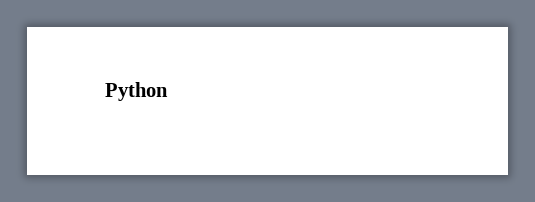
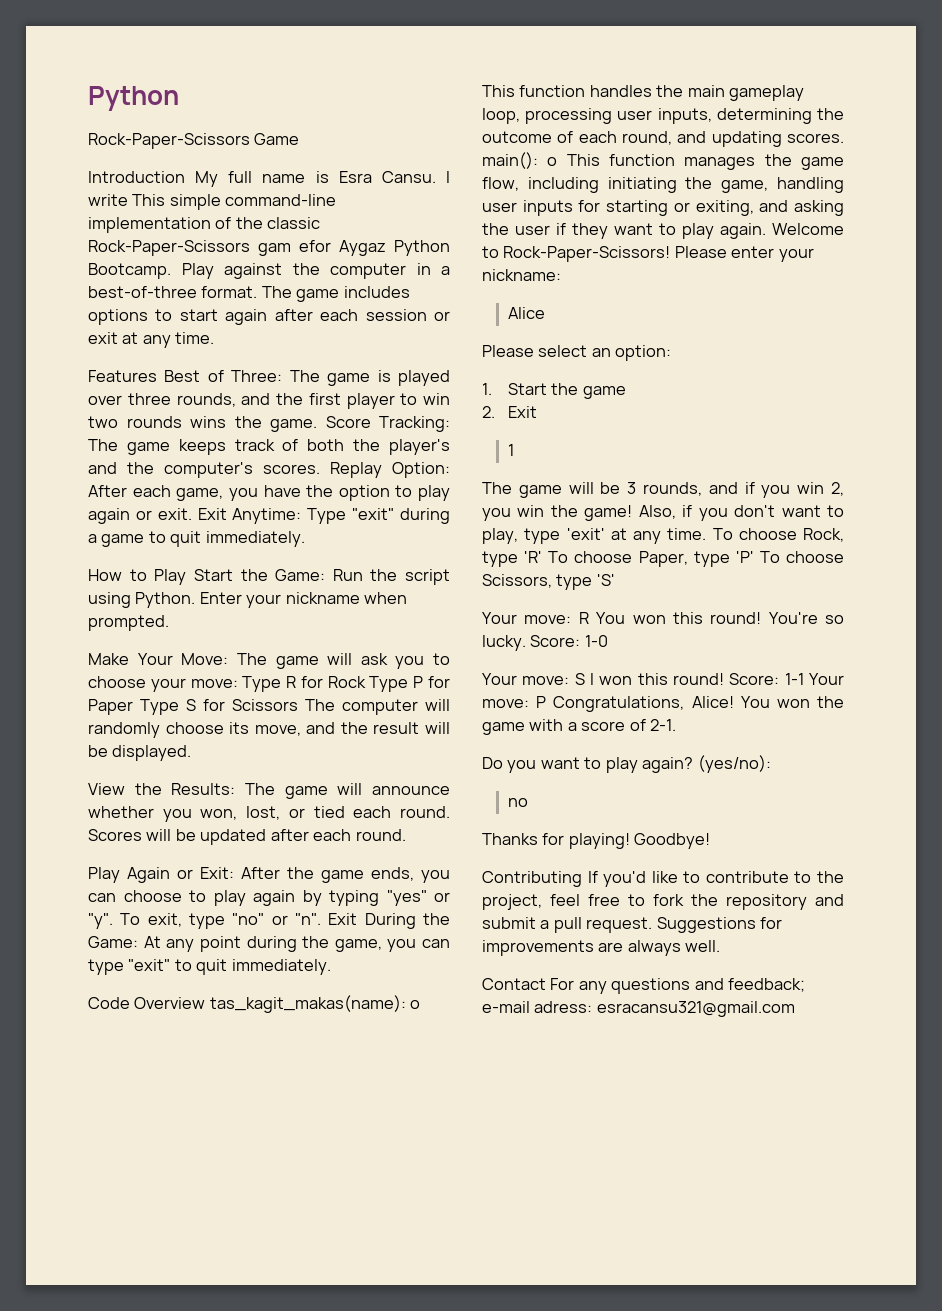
[105,82,168,101] Python -> [88,86,179,111] [88,133,300,149] [88,171,450,187] [88,194,337,210] [88,217,321,233] [88,240,450,256] [88,263,450,279] [88,286,410,302] [88,309,450,325] [88,332,215,348] [88,370,450,386] [88,393,450,409] [88,416,450,432] [88,439,450,455] [88,462,450,478] [88,485,450,501] [88,508,450,524] [88,531,305,547] [88,569,450,585] [88,592,408,608] [88,615,169,631] [88,653,450,669] [88,676,450,692] [88,699,450,715] [88,722,450,738] [88,745,192,761] [88,783,450,799] [88,806,451,822] [88,829,406,845] [88,867,450,883] [88,890,450,906] [88,913,450,929] [88,936,450,952] [88,959,331,975] [88,995,421,1013] [482,85,805,101] [482,108,844,124] [482,131,844,147] [482,152,844,170] [482,177,844,193] [482,200,844,216] [482,223,844,239] [482,246,814,262] [482,269,561,281] [507,307,545,319] [482,345,672,361] [482,383,626,399] [482,406,537,418] [507,444,514,456] [482,482,844,498] [482,505,845,521] [482,528,844,544] [482,551,844,567] [482,574,615,590] [482,612,844,624] [482,635,608,651] [482,673,844,685] [482,696,844,712] [482,719,677,735] [482,755,771,773] [507,798,528,807] [482,833,711,849] [482,871,844,887] [482,894,844,910] [482,917,783,933] [482,940,721,956] [482,978,806,994] [482,1001,795,1017] Python // Rock-Paper-Scissors Game // Introduction My full name is Esra Cansu. I write This simple command-line implementation of the classic Rock-Paper-Scissors gam efor Aygaz Python Bootcamp. Play against the computer in a best-of-three format. The game includes options to start again after each session or exit at any time. // Features Best of Three: The game is played over three rounds, and the first player to win two rounds wins the game. Score Tracking: The game keeps track of both the player's and the computer's scores. Replay Option: After each game, you have the option to play again or exit. Exit Anytime: Type "exit" during a game to quit immediately. // How to Play Start the Game: Run the script using Python. Enter your nickname when prompted. // Make Your Move: The game will ask you to choose your move: Type R for Rock Type P for Paper Type S for Scissors The computer will randomly choose its move, and the result will be displayed. // View the Results: The game will announce whether you won, lost, or tied each round. Scores will be updated after each round. // Play Again or Exit: After the game ends, you can choose to play again by typing "yes" or "y". To exit, type "no" or "n". Exit During the Game: At any point during the game, you can type "exit" to quit immediately. // Code Overview tas_kagit_makas(name): o This function handles the main gameplay loop, processing user inputs, determining the outcome of each round, and updating scores. main(): o This function manages the game flow, including initiating the game, handling user inputs for starting or exiting, and asking the user if they want to play again. Welcome to Rock-Paper-Scissors! Please enter your nickname: // Alice // Please select an option: // 1. Start the game // 2. Exit // 1 // The game will be 3 rounds, and if you win 2, you win the game! Also, if you don't want to play, type 'exit' at any time. To choose Rock, type 'R' To choose Paper, type 'P' To choose Scissors, type 'S' // Your move: R You won this round! You're so lucky. Score: 1-0 // Your move: S I won this round! Score: 1-1 Your move: P Congratulations, Alice! You won the game with a score of 2-1. // Do you want to play again? (yes/no): // no // Thanks for playing! Goodbye! // Contributing If you'd like to contribute to the project, feel free to fork the repository and submit a pull request. Suggestions for improvements are always well. // Contact For any questions and feedback; e-mail adress: esracansu321@gmail.com

